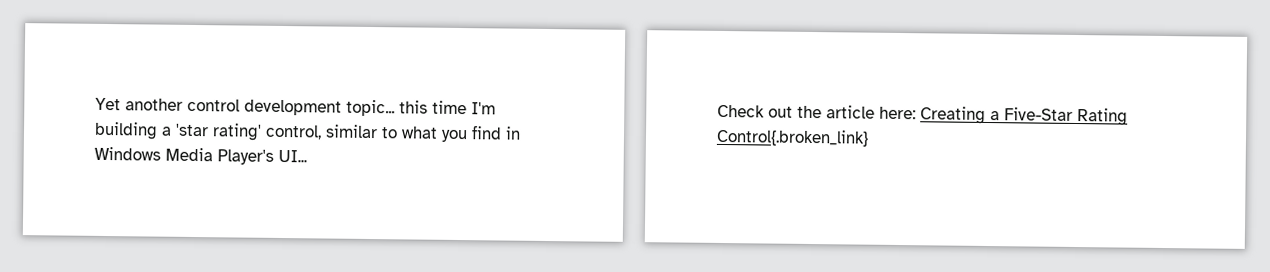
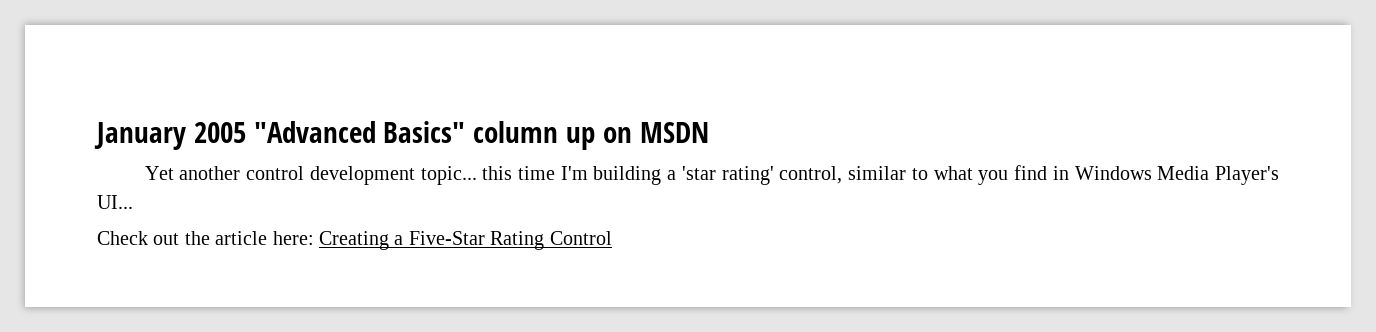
(95, 104) none -> [94,121,709,150] January 2005 "Advanced Basics" column up on MSDN //
[716,128,869,147] Control{.broken_link} -> [549,231,612,245] Control

